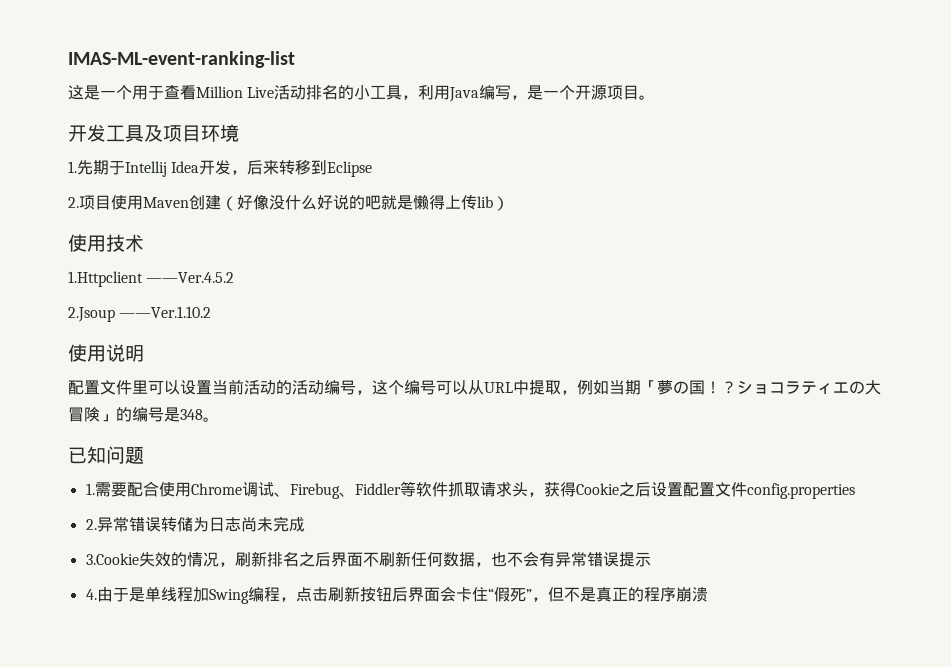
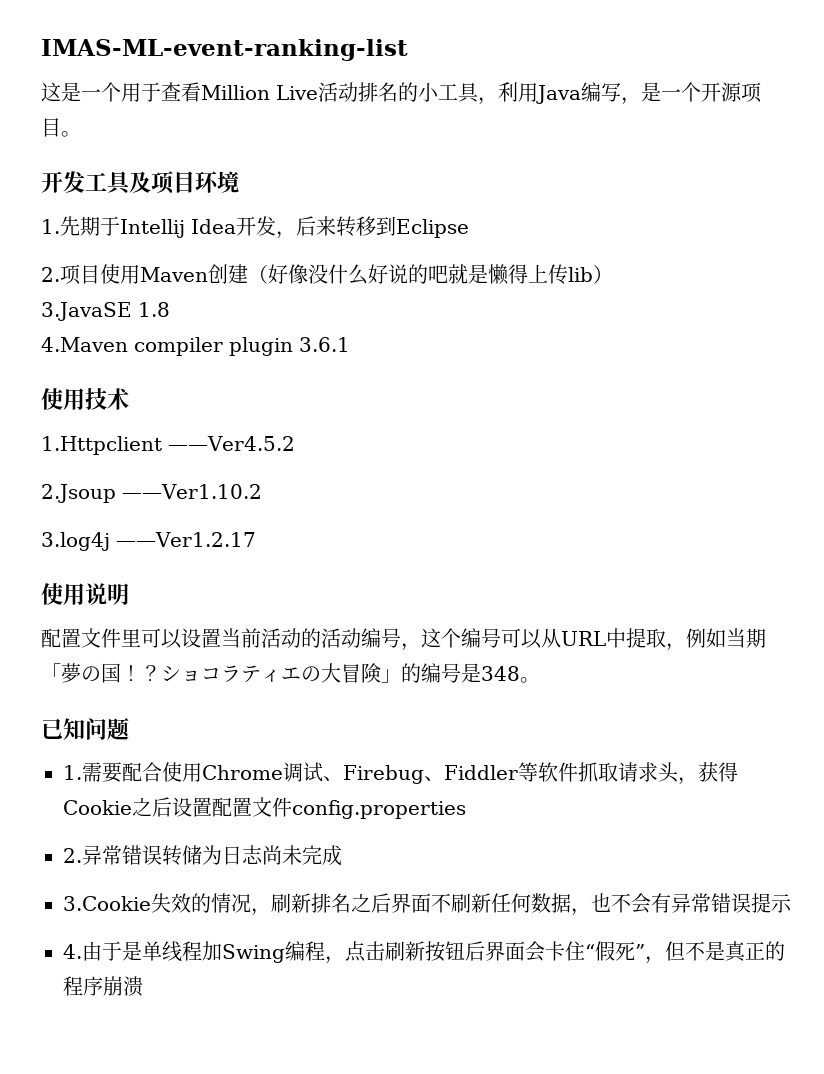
(509, 203) none -> [41,302,170,321] [41,337,350,356] // 3.JavaSE 1.8 // 4.Maven compiler plugin 3.6.1
[146,272,235,283] ——Ver.4.5.2 -> [168,436,295,451] ——Ver4.5.2
[119,306,212,318] ——Ver.1.10.2 -> [122,484,262,499] [41,532,256,551] ——Ver1.10.2 // 3.log4j ——Ver1.2.17

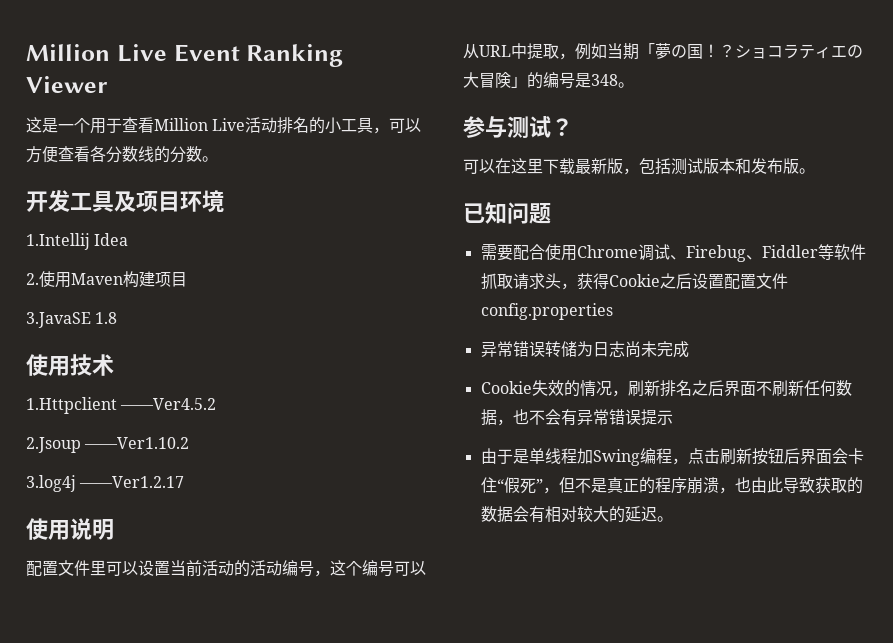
[41,39,408,61] IMAS-ML-event-ranking-list -> [26,44,344,67] [26,76,108,93] Million Live Event Ranking Viewer
[498,82,762,105] [41,118,61,137] 利用Java编写，是一个开源项目 -> [389,118,422,133] [26,146,202,163] 可以方便查看各分数线的分数
[41,216,469,239] [41,264,100,285] 1.先期于Intellij Idea开发，后来转移到Eclipse // 2.项目 -> [26,233,129,250] [26,273,39,285] 1.Intellij Idea // 2.
[208,264,613,285] [41,302,170,321] [41,337,350,356] 创建（好像没什么好说的吧就是懒得上传lib） // 3.JavaSE 1.8 // 4.Maven compiler plugin 3.6.1 -> [123,271,187,288] [26,312,118,328] 构建项目 // 3.JavaSE 1.8
(540, 680) none -> [463,116,573,138] [463,158,815,175] // 参与测试？ // 可以在这里下载最新版，包括测试版本和发布版。
[63,765,82,780] 1. -> (551, 213) none
[63,848,82,863] 2. -> (613, 311) none
[63,896,151,911] 3.Cookie -> [480,381,532,394] Cookie
[63,944,82,959] 4. -> (673, 417) none
(143, 986) none -> [718,477,863,494] [480,506,673,523] ，也由此导致获取的数据会有相对较大的延迟。

